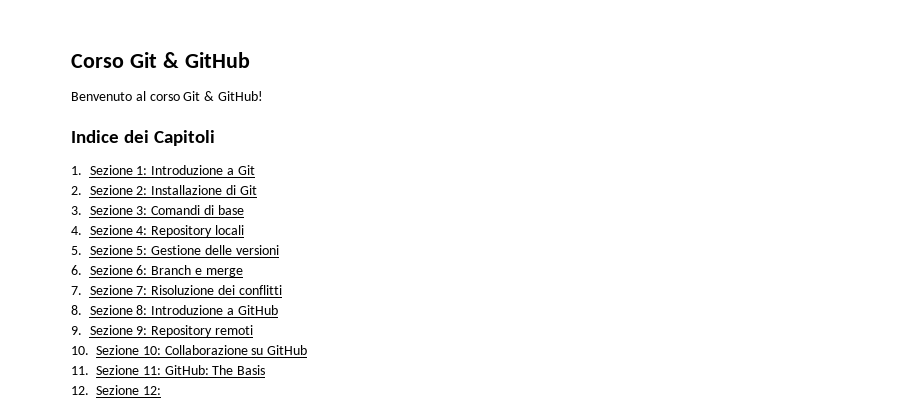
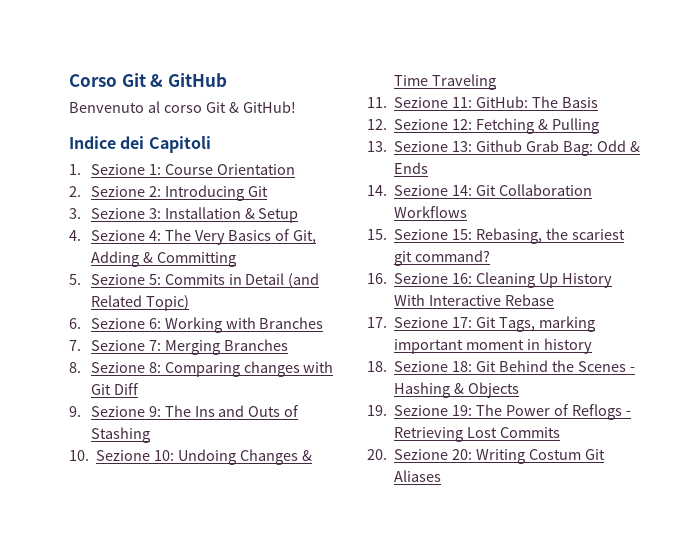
[151,165,255,175] Introduzione a Git -> [164,164,295,175] Course Orientation
[151,185,236,195] Installazione di -> [164,185,244,201] Introducing
[151,205,244,215] Comandi di base -> [164,207,299,223] Installation & Setup
[151,225,244,237] [71,245,279,255] Repository locali // 5. Sezione 5: Gestione delle versioni -> [164,229,317,245] [90,251,236,267] [69,273,320,288] [90,295,189,311] The Very Basics of Git, Adding & Committing // 5. Sezione 5: Commits in Detail (and Related Topic)
[151,265,243,277] Branch e merge -> [164,317,324,333] Working with Branches
[151,285,282,295] Risoluzione dei conflitti -> [164,339,288,355] Merging Branches
[151,305,278,315] [71,325,253,337] [71,345,308,355] Introduzione a GitHub // 9. Sezione 9: Repository remoti // 10. Sezione 10: Collaborazione su GitHub -> [164,361,334,377] [90,383,139,395] [69,405,300,417] [90,427,150,443] [69,449,312,465] [394,74,497,90] Comparing changes with Git Diff // 9. Sezione 9: The Ins and Outs of Stashing // 10. Sezione 10: Undoing Changes & Time Traveling
(161, 390) none -> [476,118,599,134] [367,140,640,156] [394,162,429,174] [367,184,592,196] [394,206,468,218] [367,228,625,244] [394,250,491,266] [367,272,612,288] [394,294,555,306] [367,316,595,332] [394,338,592,354] [367,360,635,372] [394,382,520,398] [367,404,631,420] [394,427,561,442] [367,449,605,464] [394,470,442,482] Fetching & Pulling // 13. Sezione 13: Github Grab Bag: Odd & Ends // 14. Sezione 14: Git Collaboration Workflows // 15. Sezione 15: Rebasing, the scariest git command? // 16. Sezione 16: Cleaning Up History With Interactive Rebase // 17. Sezione 17: Git Tags, marking important moment in history // 18. Sezione 18: Git Behind the Scenes - Hashing & Objects // 19. Sezione 19: The Power of Reflogs - Retrieving Lost Commits // 20. Sezione 20: Writing Costum Git Aliases

